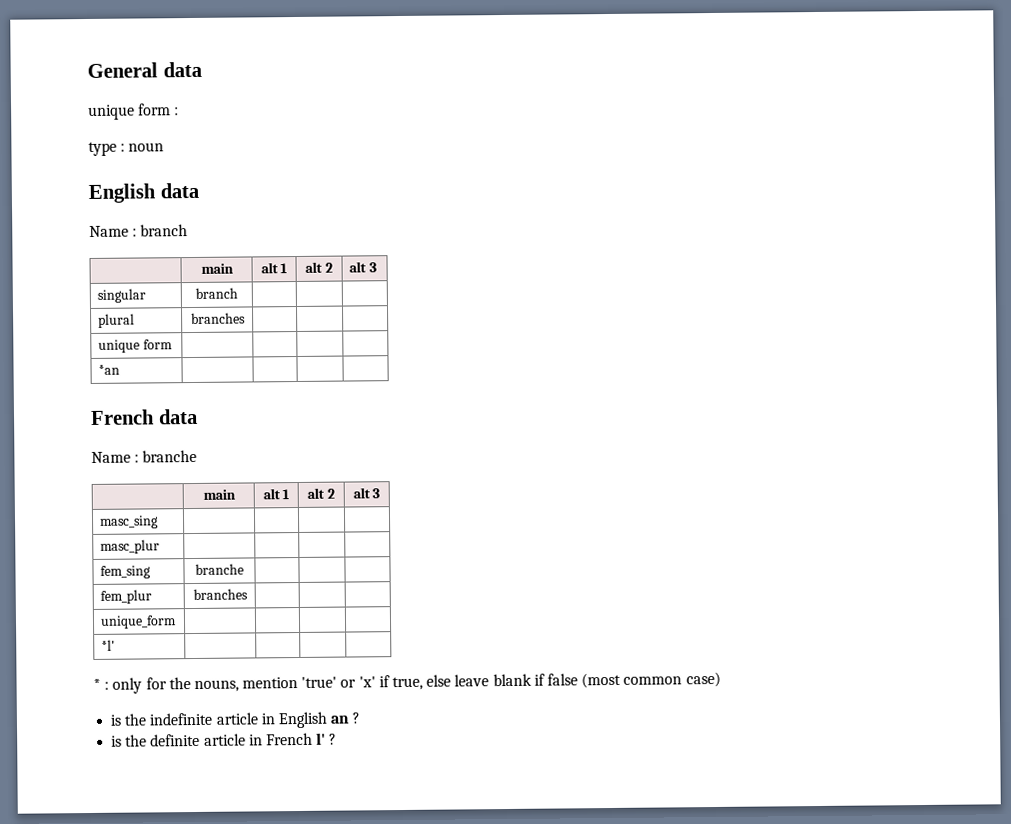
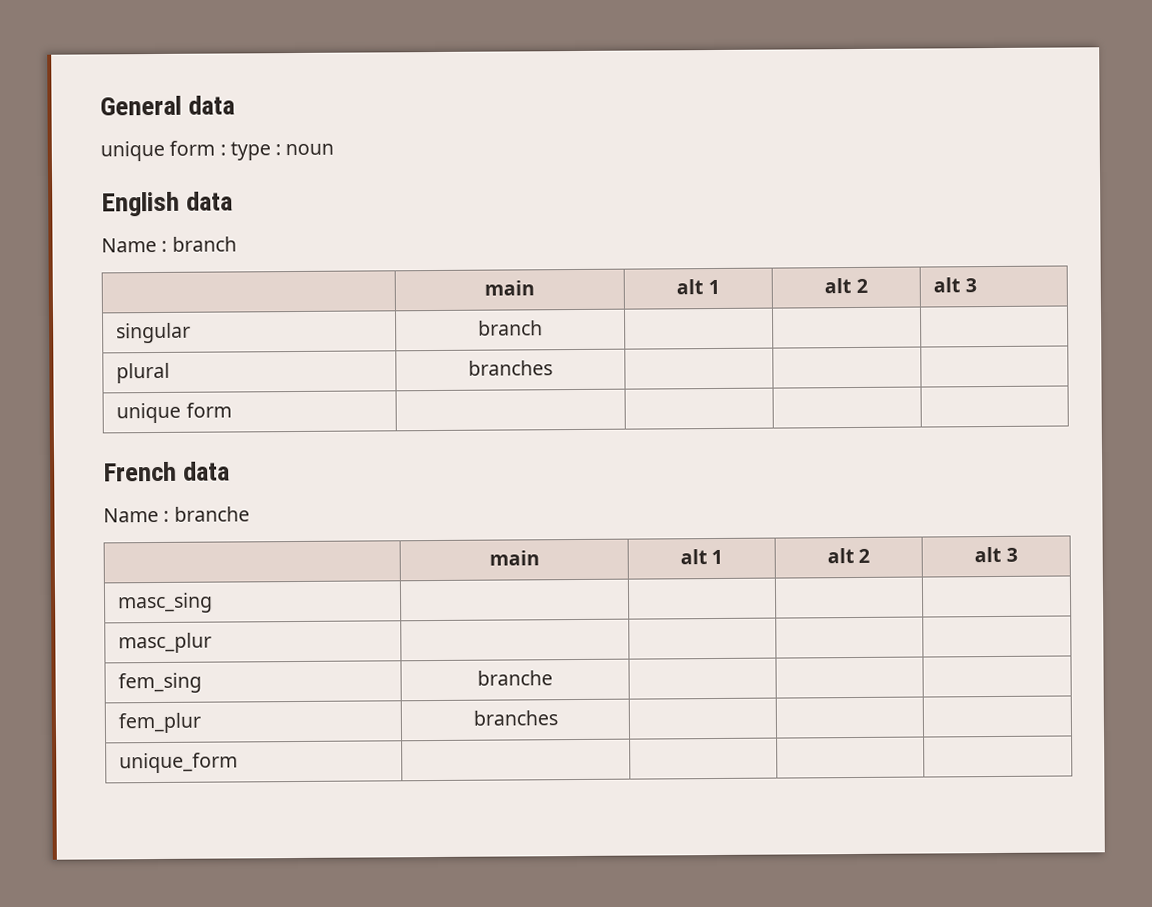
(180, 111) // -> (226, 150) none
[98,364,121,375] // *an | | | | -> (232, 410) none
[101,639,116,651] [93,671,721,694] [110,711,361,729] [111,732,338,747] // *l' | | | | // * : only for the nouns, mention 'true' or 'x' if true, else leave blank if false (most common case) // is the indefinite article in English an ? // is the definite article in French l' ? -> (239, 763) none

